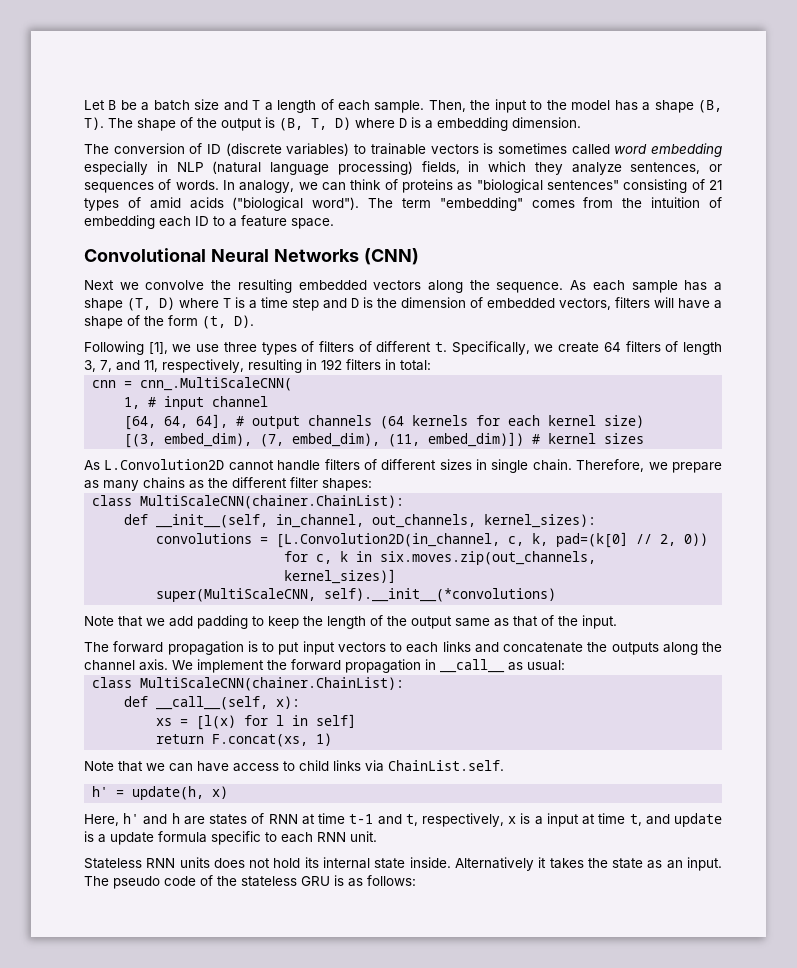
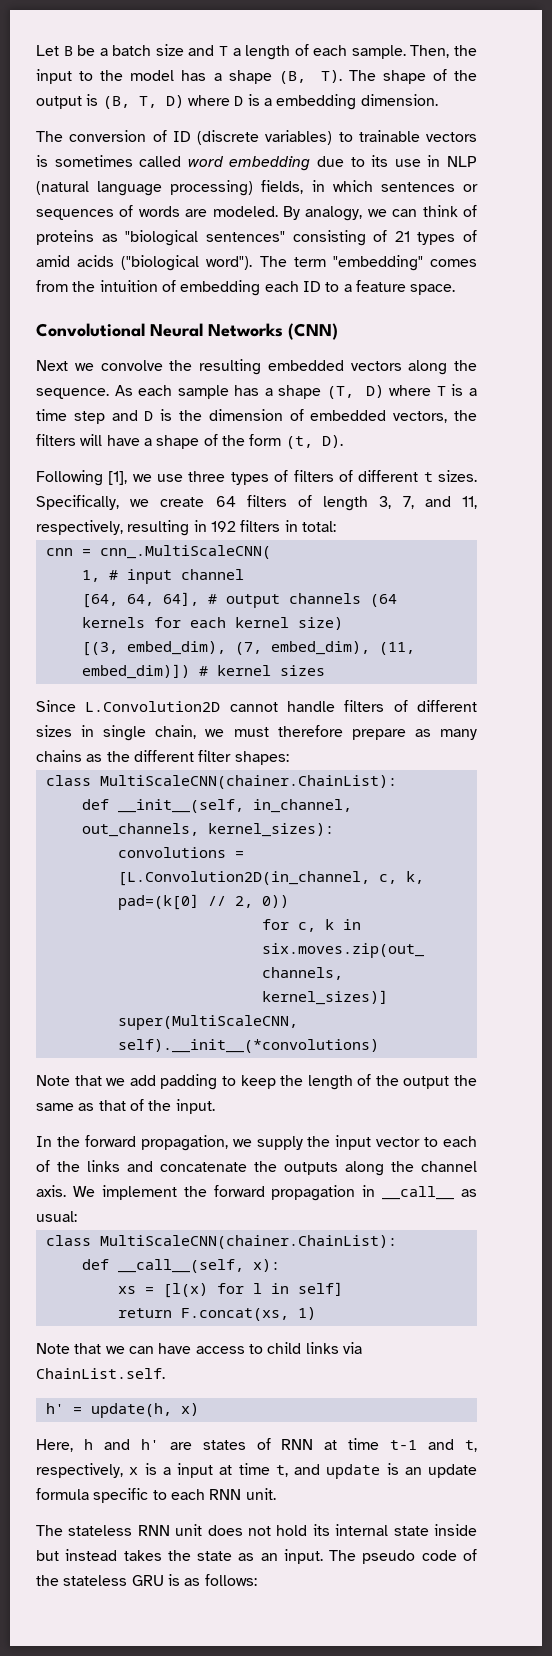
[84,161,148,175] especially -> [317,155,421,167] due to its use
[534,162,722,175] [84,179,235,193] they analyze sentences, or sequences of words. In -> [380,182,479,192] [36,205,300,220] sentences or sequences of words are modeled. By
(611, 304) none -> [454,410,478,421] the
[435,342,448,352] t. -> [423,470,478,482] t sizes.
[84,460,100,470] As -> [36,700,76,712] Since
[532,459,668,472] chain. Therefore, we -> [155,725,343,739] chain, we must therefore
(452, 622) none -> [453,1075,477,1086] the
[84,641,439,655] The forward propagation is to put input vectors to each -> [36,1135,477,1151] [36,1160,80,1172] In the forward propagation, we supply the input vector to each of the
[123,813,180,825] h' and h -> [83,1439,159,1450] h and h'
[98,834,106,843] a -> [404,1467,422,1475] an
[84,857,210,869] Stateless RNN units -> [36,1524,203,1536] The stateless RNN unit
[409,857,547,871] inside. Alternatively it -> [433,1524,477,1536] [36,1549,118,1561] inside but instead

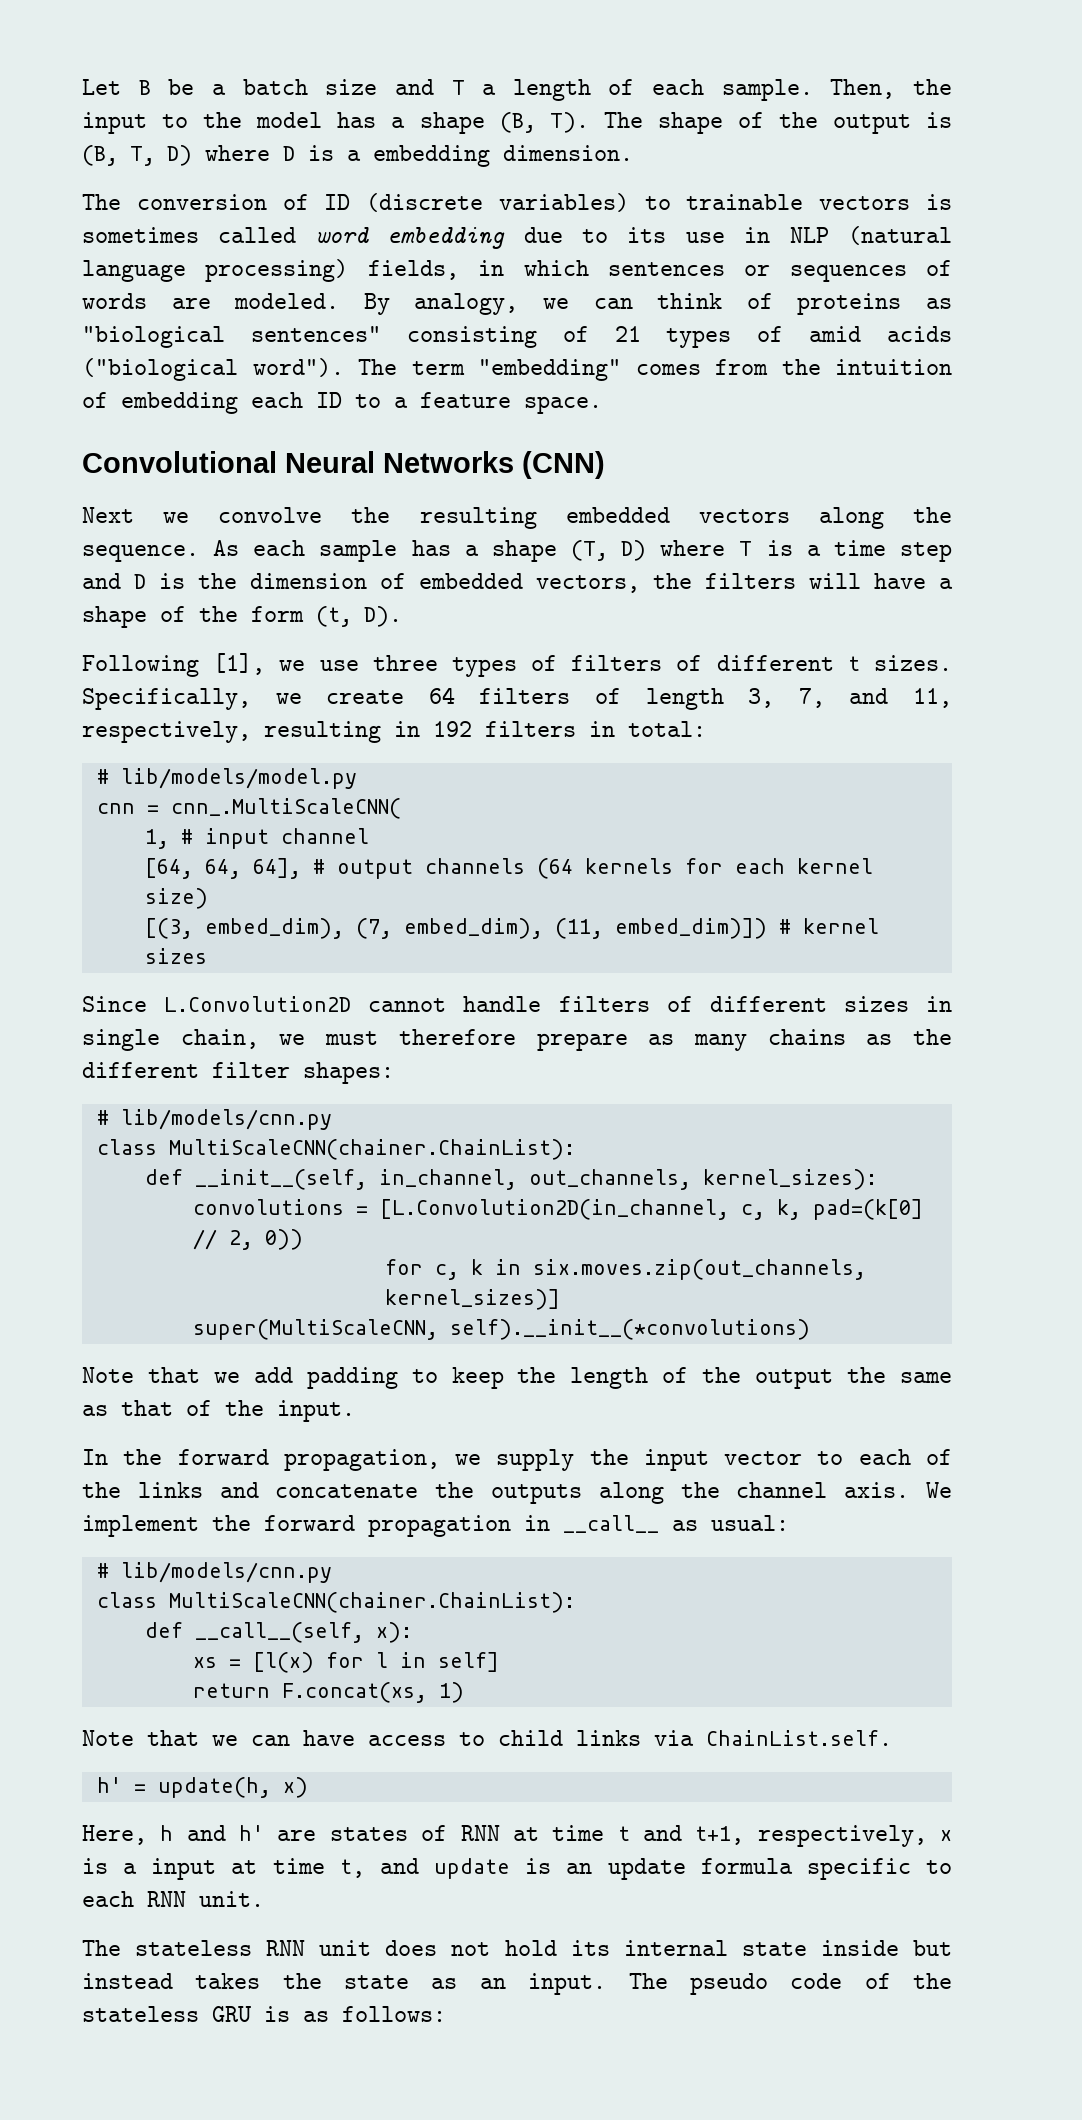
(336, 526) none -> [96,768,357,789] // # lib/models/model.py
(289, 758) none -> [96,1109,332,1130] // # lib/models/cnn.py
(77, 1216) none -> [96,1562,332,1583] // # lib/models/cnn.py
[390,1439,478,1452] t-1 and t, -> [617,1825,745,1845] t and t+1,

